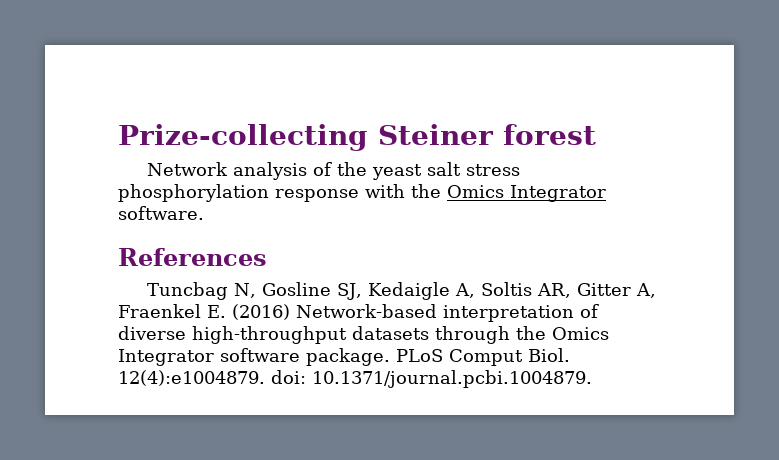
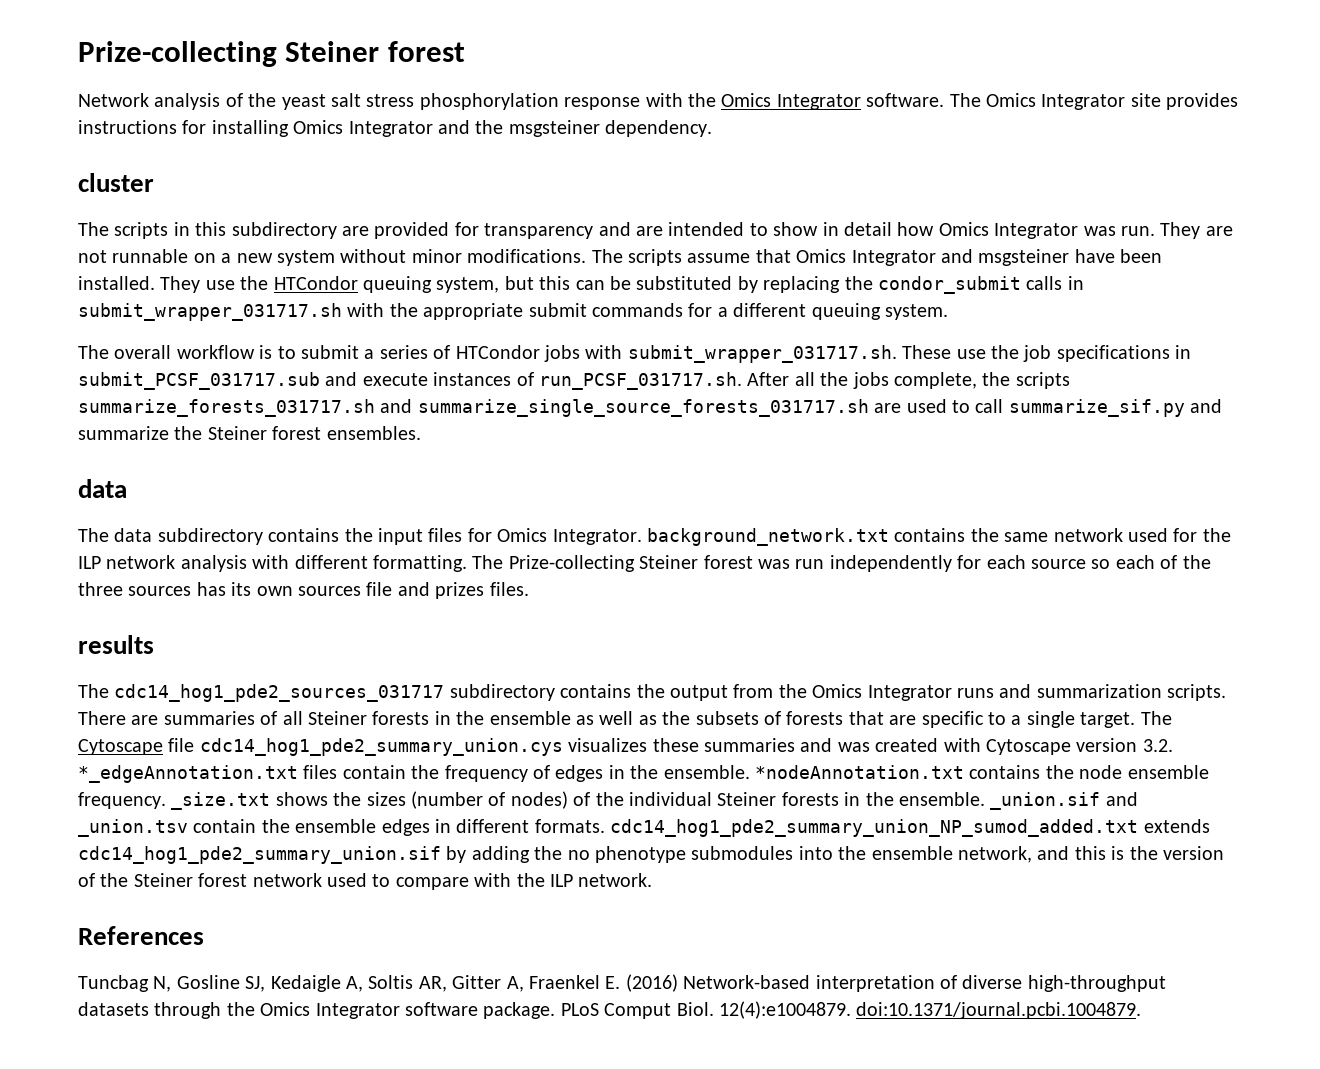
(204, 213) none -> [949,93,1239,110] [78,120,713,137] [78,173,154,192] [78,222,1233,239] [78,249,1163,266] [78,276,1084,294] [78,303,948,321] [78,345,1192,363] [78,372,1070,390] [78,399,1223,417] [78,426,421,440] [78,479,127,498] [78,528,1231,546] [78,555,1211,572] [78,582,529,599] [78,635,154,654] [78,684,1227,702] [78,711,1172,728] [78,738,1173,756] [78,765,1209,783] [78,791,1138,810] [78,819,1210,837] [78,846,1224,864] [78,873,653,890] The Omics Integrator site provides instructions for installing Omics Integrator and the msgsteiner dependency. // cluster // The scripts in this subdirectory are provided for transparency and are intended to show in detail how Omics Integrator was run. They are not runnable on a new system without minor modifications. The scripts assume that Omics Integrator and msgsteiner have been installed. They use the HTCondor queuing system, but this can be substituted by replacing the condor_submit calls in submit_wrapper_031717.sh with the appropriate submit commands for a different queuing system. // The overall workflow is to submit a series of HTCondor jobs with submit_wrapper_031717.sh. These use the job specifications in submit_PCSF_031717.sub and execute instances of run_PCSF_031717.sh. After all the jobs complete, the scripts summarize_forests_031717.sh and summarize_single_source_forests_031717.sh are used to call summarize_sif.py and summarize the Steiner forest ensembles. // data // The data subdirectory contains the input files for Omics Integrator. background_network.txt contains the same network used for the ILP network analysis with different formatting. The Prize-collecting Steiner forest was run independently for each source so each of the three sources has its own sources file and prizes files. // results // The cdc14_hog1_pde2_sources_031717 subdirectory contains the output from the Omics Integrator runs and summarization scripts. There are summaries of all Steiner forests in the ensemble as well as the subsets of forests that are specific to a single target. The Cytoscape file cdc14_hog1_pde2_summary_union.cys visualizes these summaries and was created with Cytoscape version 3.2. *_edgeAnnotation.txt files contain the frequency of edges in the ensemble. *nodeAnnotation.txt contains the node ensemble frequency. _size.txt shows the sizes (number of nodes) of the individual Steiner forests in the ensemble. _union.sif and _union.tsv contain the ensemble edges in different formats. cdc14_hog1_pde2_summary_union_NP_sumod_added.txt extends cdc14_hog1_pde2_summary_union.sif by adding the no phenotype submodules into the ensemble network, and this is the version of the Steiner forest network used to compare with the ILP network.
[271,370,592,388] doi: 10.1371/journal.pcbi.1004879. -> [856,1002,1142,1019] doi:10.1371/journal.pcbi.1004879.

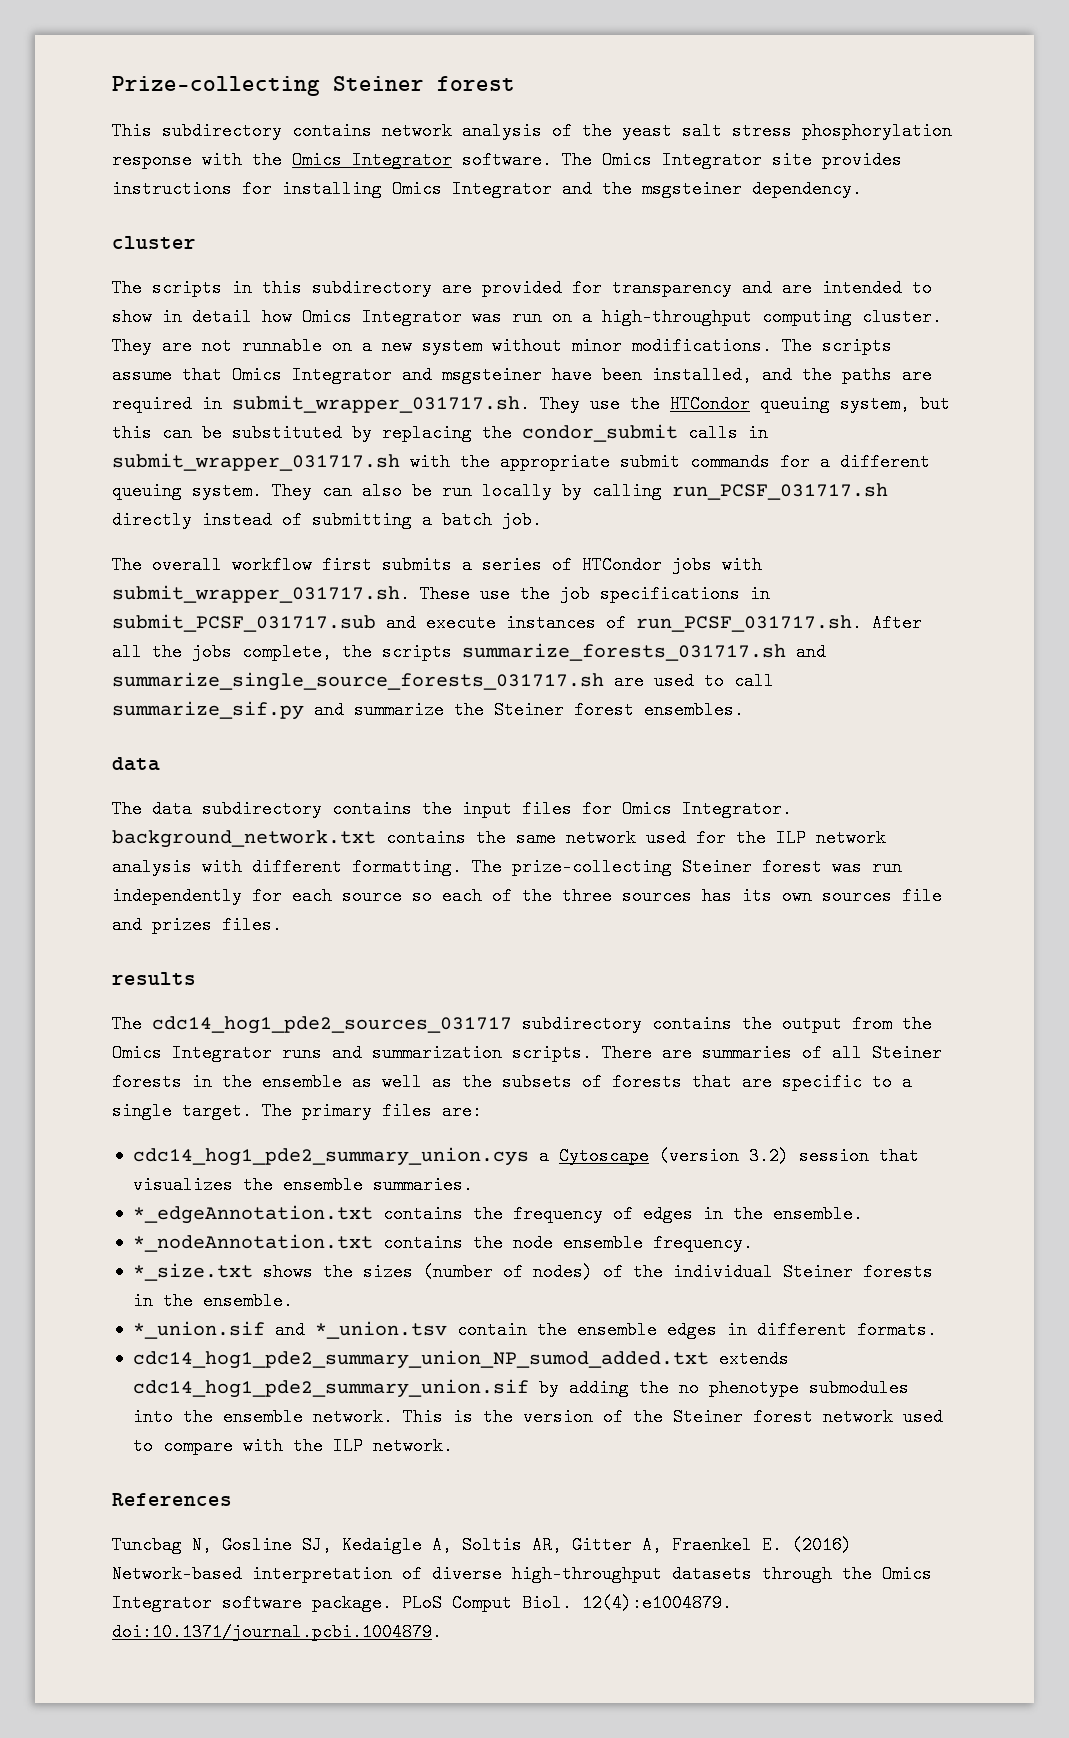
[78,93,149,107] Network -> [112,122,452,140] This subdirectory contains network
[1120,226,1155,236] run. -> [512,308,942,326] run on a high-throughput computing cluster.
[78,276,155,290] installed. -> [652,366,932,384] [112,395,530,413] installed, and the paths are required in submit_wrapper_031717.sh.
(948, 312) none -> [272,482,888,500] [112,511,542,529] They can also be run locally by calling run_PCSF_031717.sh directly instead of submitting a batch job.
[259,345,359,359] is to submit -> [322,556,452,574] first submits
[508,555,635,572] Prize-collecting -> [512,858,672,876] prize-collecting
[78,738,1173,756] [78,765,406,783] Cytoscape file cdc14_hog1_pde2_summary_union.cys visualizes these summaries and was created with Cytoscape version 3.2. *_edgeAnnotation.txt files contain -> [302,1102,482,1120] [132,1147,919,1166] [132,1176,473,1194] [132,1205,463,1224] primary files are: // cdc14_hog1_pde2_summary_union.cys a Cytoscape (version 3.2) session that visualizes the ensemble summaries. // *_edgeAnnotation.txt contains
[754,765,964,779] *nodeAnnotation.txt -> [132,1234,373,1252] // *_nodeAnnotation.txt
[171,792,271,810] _size.txt -> [132,1263,253,1281] // *_size.txt
[990,792,1138,810] [78,819,188,837] _union.sif and _union.tsv -> [132,1321,447,1339] // *_union.sif and *_union.tsv
(605, 826) none -> (937, 1330) //
[957,846,1106,863] network, and this -> [312,1408,443,1426] network. This

